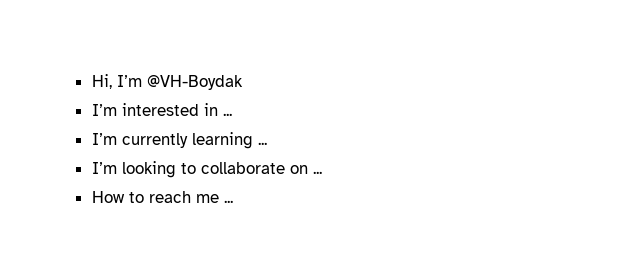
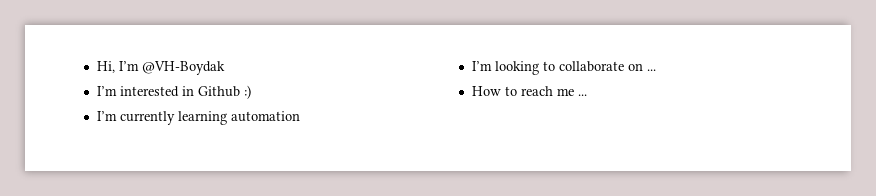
[222,113,232,116] ... -> [197,85,251,99] Github :)
[257,142,267,145] ... -> [230,111,300,122] automation

